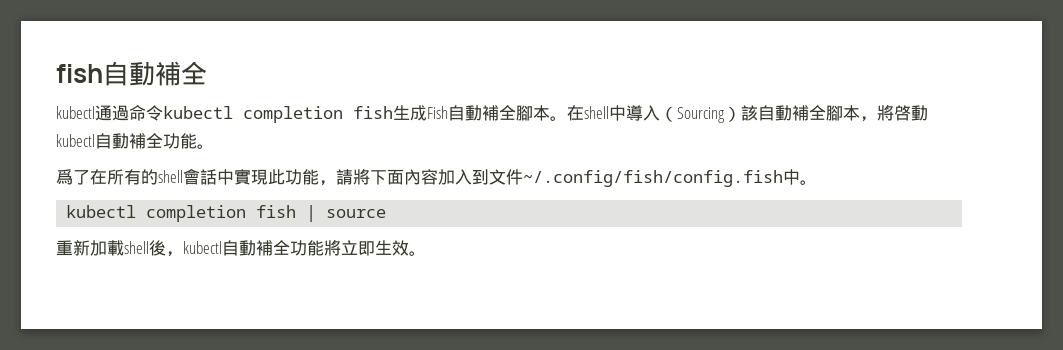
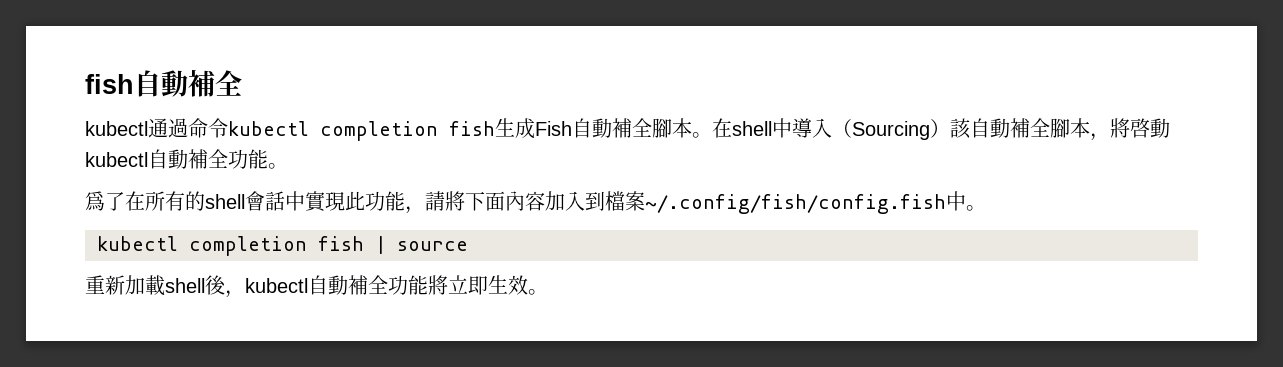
[489,169,523,185] 文件 -> [605,191,645,211] 檔案

